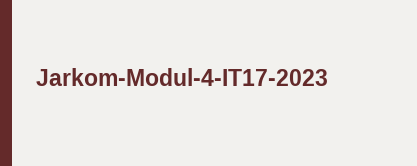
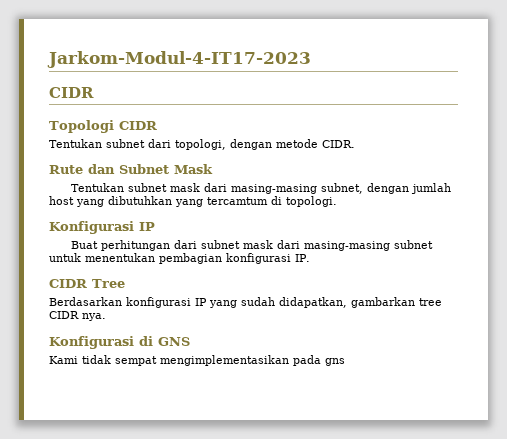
(328, 77) none -> [49,87,94,98] [49,120,157,133] [49,139,355,150] [49,164,213,174] [71,183,452,194] [49,196,337,207] [49,221,155,234] [71,240,434,251] [49,253,310,264] [49,279,125,288] [49,297,442,308] [49,311,106,321] [49,336,190,349] [49,355,345,366] // CIDR // Topologi CIDR // Tentukan subnet dari topologi, dengan metode CIDR. // Rute dan Subnet Mask // Tentukan subnet mask dari masing-masing subnet, dengan jumlah host yang dibutuhkan yang tercamtum di topologi. // Konfigurasi IP // Buat perhitungan dari subnet mask dari masing-masing subnet untuk menentukan pembagian konfigurasi IP. // CIDR Tree // Berdasarkan konfigurasi IP yang sudah didapatkan, gambarkan tree CIDR nya. // Konfigurasi di GNS // Kami tidak sempat mengimplementasikan pada gns

